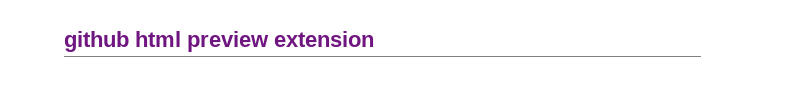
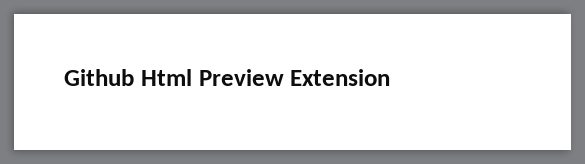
[64,31,374,52] github html preview extension -> [64,69,391,86] Github Html Preview Extension

